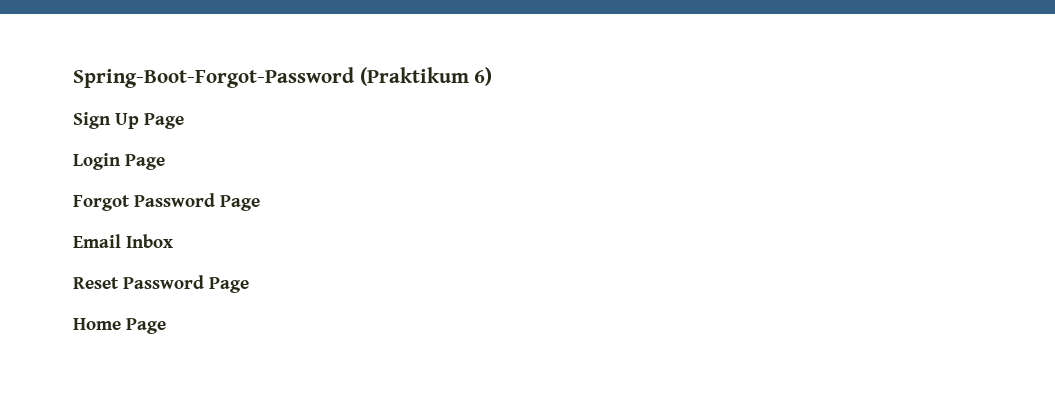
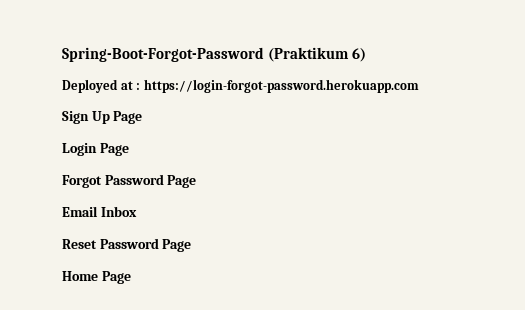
(493, 76) none -> [62,79,419,93] // Deployed at : https://login-forgot-password.herokuapp.com

